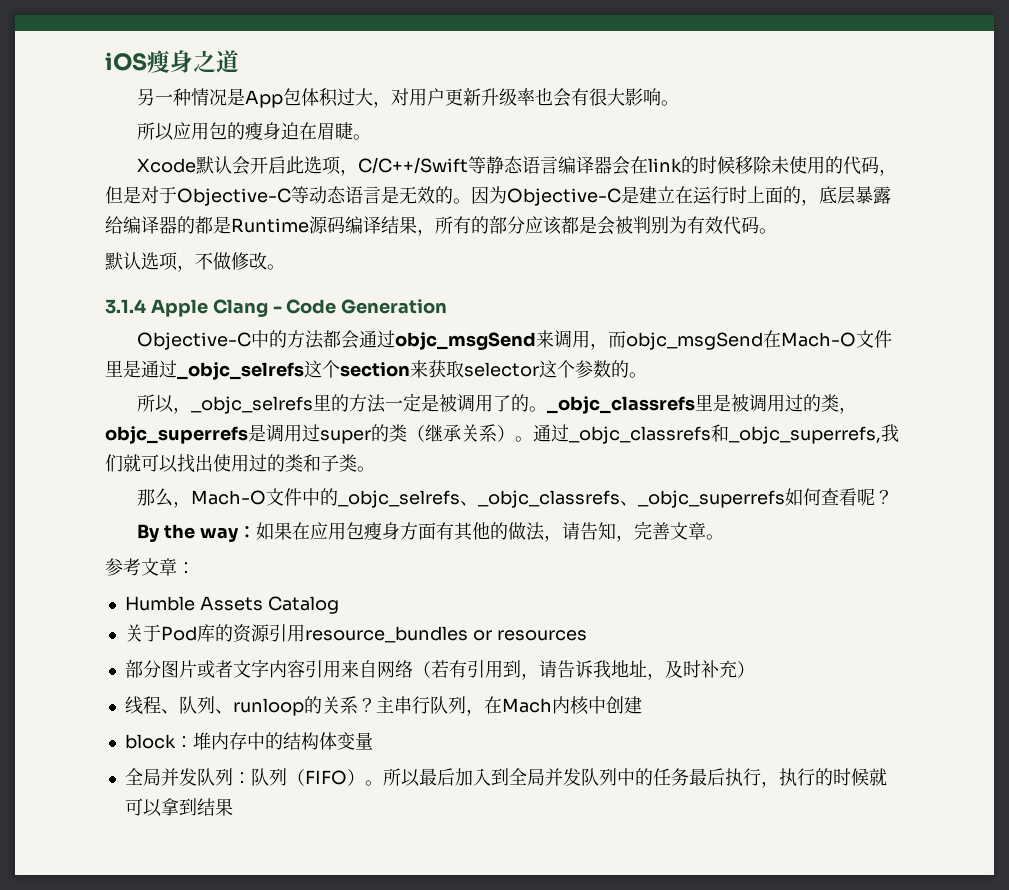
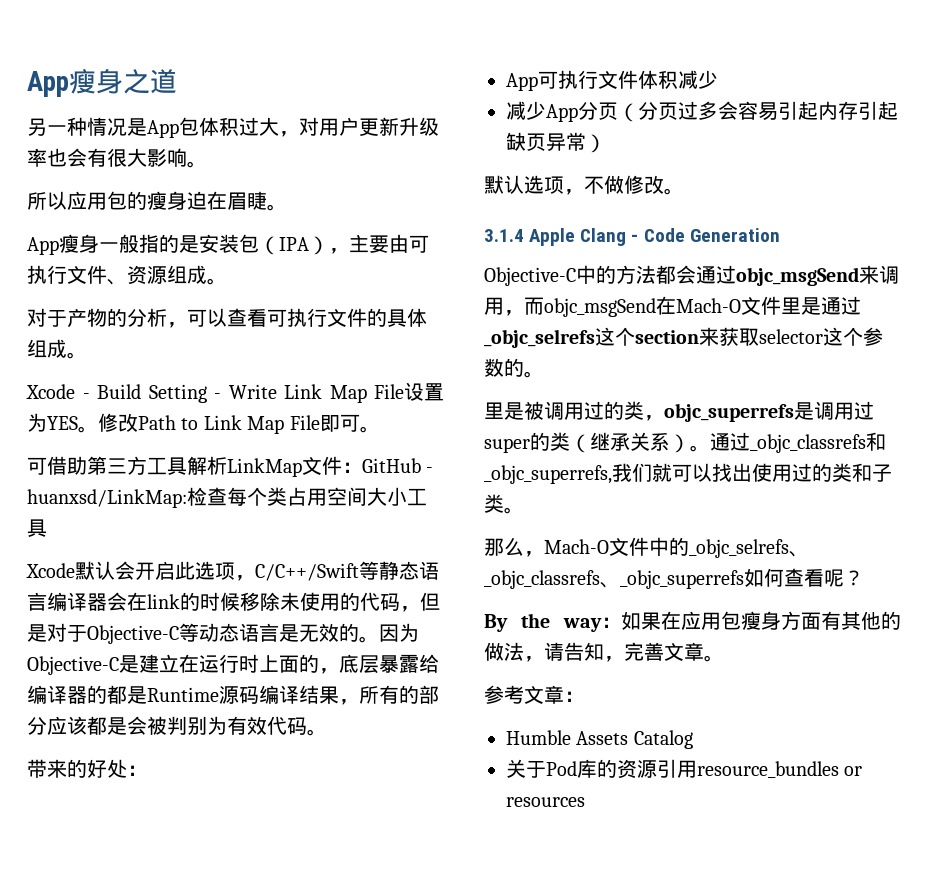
[105,52,147,71] iOS -> [27,71,69,97] App
(371, 137) none -> [27,234,429,255] [27,265,227,285] [27,308,427,328] [27,339,87,359] [26,382,444,403] [27,413,380,434] [27,456,434,477] [27,487,427,508] [27,519,47,537] // App瘦身一般指的是安装包（IPA），主要由可执行文件、资源组成。 // 对于产物的分析，可以查看可执行文件的具体组成。 // Xcode - Build Setting - Write Link Map File设置为YES。修改Path to Link Map File即可。 // 可借助第三方工具解析LinkMap文件：GitHub - huanxsd/LinkMap:检查每个类占用空间大小工具
(777, 231) none -> [27,759,147,778] [506,70,718,91] [506,101,898,122] [506,132,606,153] // 带来的好处： // App可执行文件体积减少 // 减少App分页（分页过多会容易引起内存引起缺页异常）
[136,393,695,414] 所以，_objc_selrefs里的方法一定是被调用了的。_objc_classrefs -> (544, 374) none
[124,659,755,680] [124,696,642,716] [124,732,373,750] [124,768,887,788] [124,798,233,817] // 部分图片或者文字内容引用来自网络（若有引用到，请告诉我地址，及时补充） // 线程、队列、runloop的关系？主串行队列，在Mach内核中创建 // block：堆内存中的结构体变量 // 全局并发队列：队列（FIFO）。所以最后加入到全局并发队列中的任务最后执行，执行的时候就可以拿到结果 -> (585, 802) none

